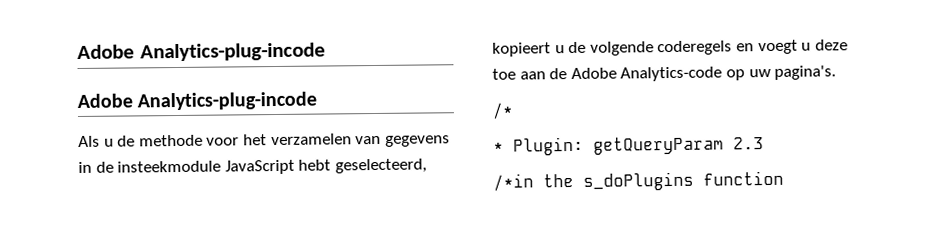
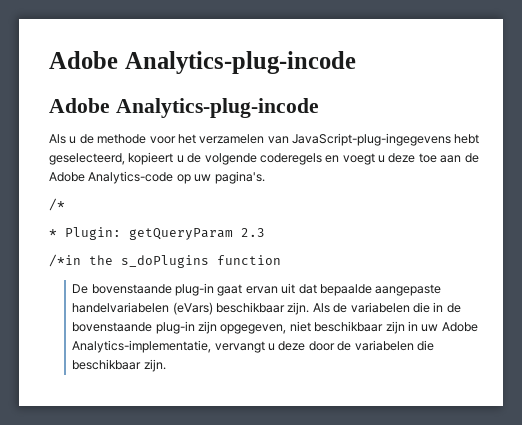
[384,135,450,147] [78,159,295,175] gegevens in de insteekmodule JavaScript -> [292,133,451,146] JavaScript-plug-ingegevens
(784, 178) none -> [72,283,442,296] [72,302,461,315] [72,321,478,334] [72,340,434,353] [72,359,166,372] // De bovenstaande plug-in gaat ervan uit dat bepaalde aangepaste handelvariabelen (eVars) beschikbaar zijn. Als de variabelen die in de bovenstaande plug-in zijn opgegeven, niet beschikbaar zijn in uw Adobe Analytics-implementatie, vervangt u deze door de variabelen die beschikbaar zijn.

